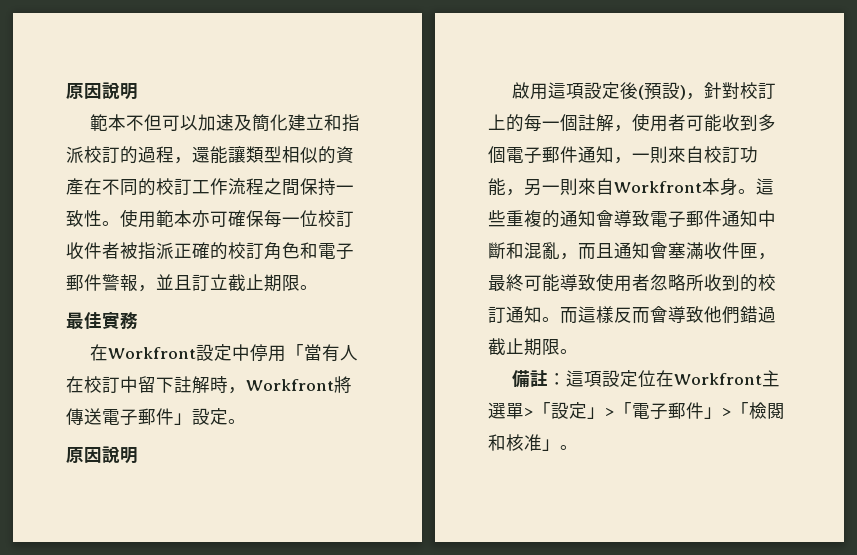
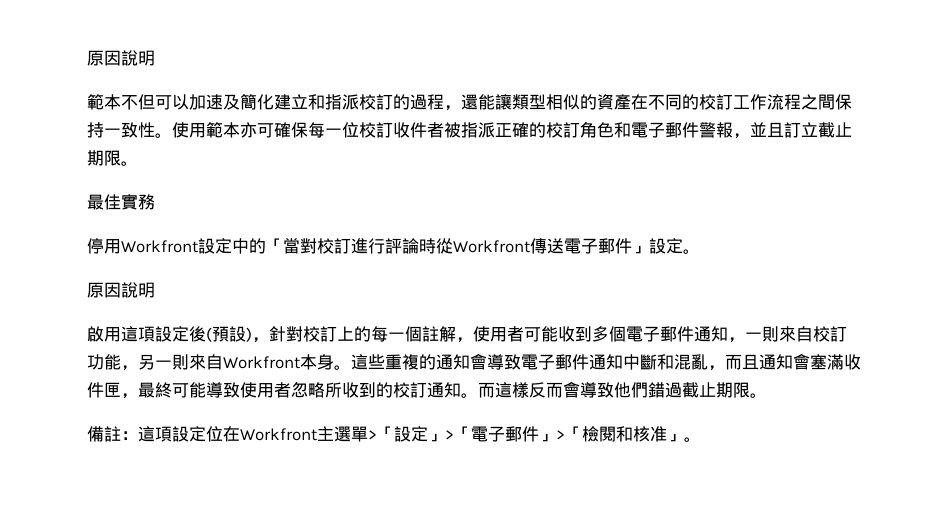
[89,344,108,361] 在 -> [87,238,121,254] 停用
[249,344,358,362] [66,376,352,394] 停用「當有人在校訂中留下註解時，Workfront將 -> [249,238,530,254] 的「當對校訂進行評論時從Workfront

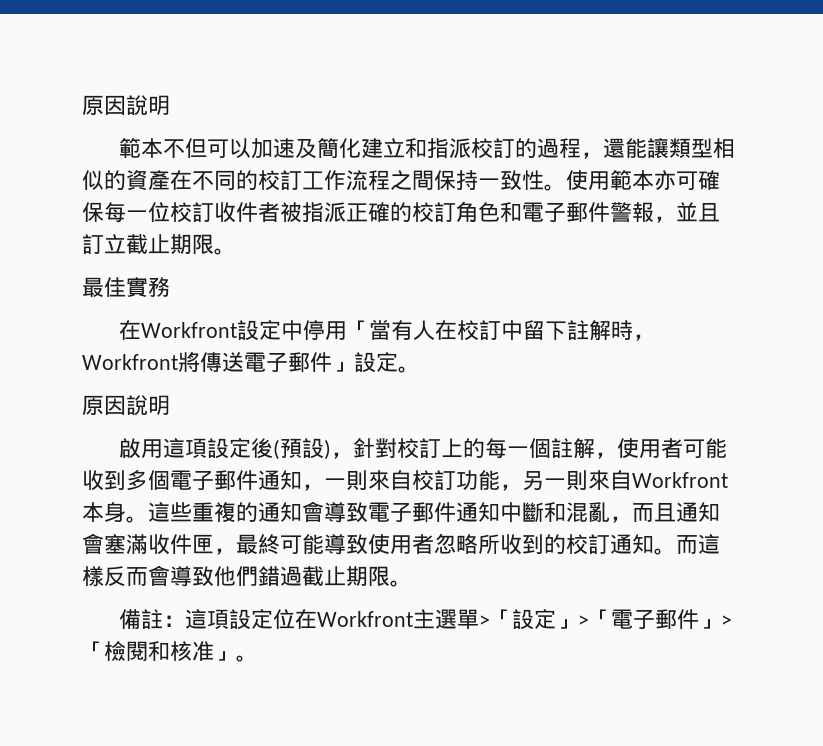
[87,238,121,254] 停用 -> [118,320,141,340] 在
[249,238,530,254] 的「當對校訂進行評論時從Workfront -> [302,319,655,341] [82,351,200,372] 停用「當有人在校訂中留下註解時，Workfront將

